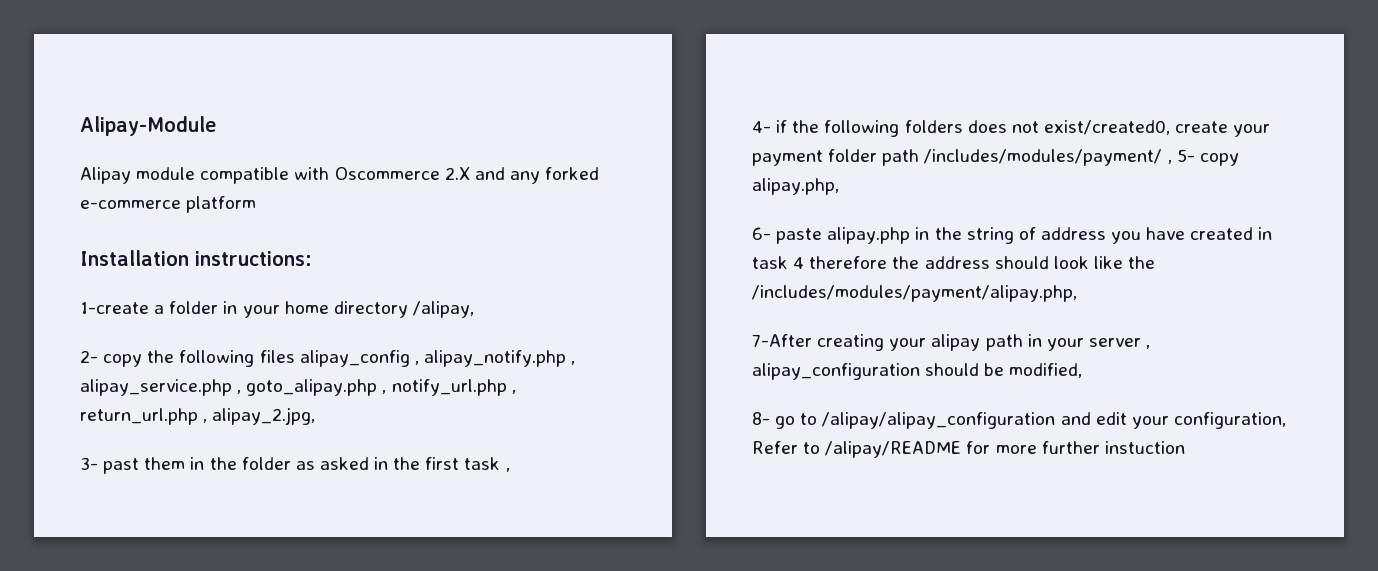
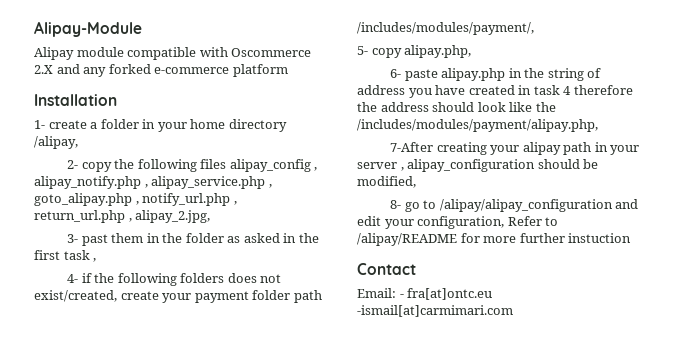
[195,251,312,266] [80,302,149,314] instructions: // 1-create -> [34,120,87,129] // 1- create
[1043,120,1170,135] exist/created0, -> [34,290,117,302] exist/created,
[923,149,1172,166] /includes/modules/payment/ , -> [357,22,534,35] /includes/modules/payment/, //
(1185, 447) none -> [357,263,416,275] [357,288,493,300] [357,305,513,317] // Contact // Email: - fra[at]ontc.eu -ismail[at]carmimari.com

